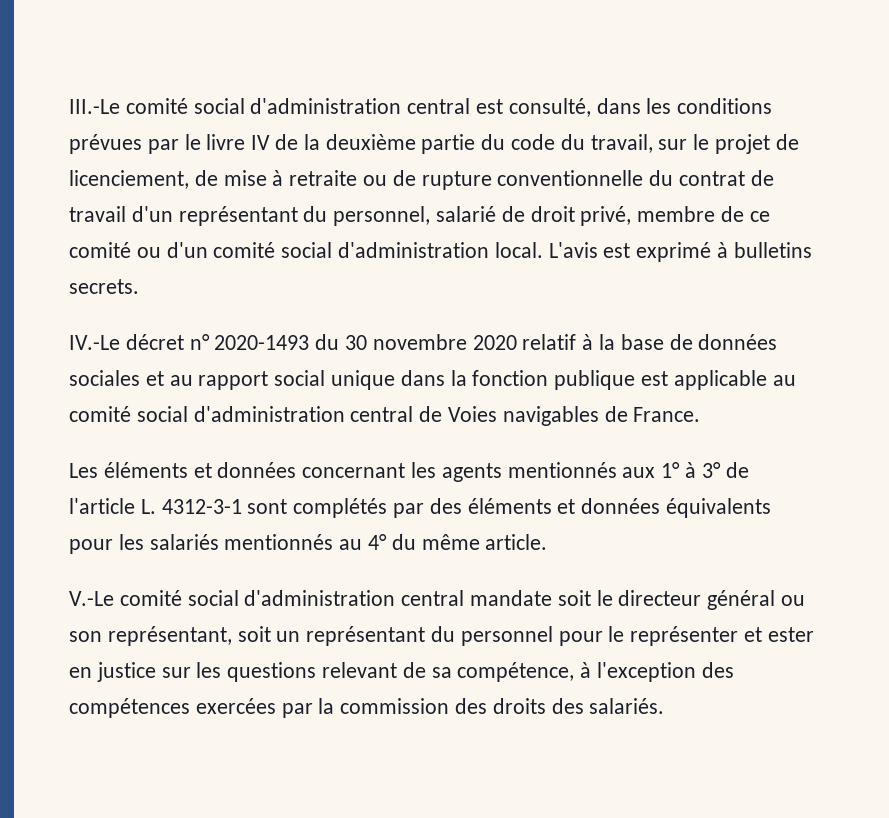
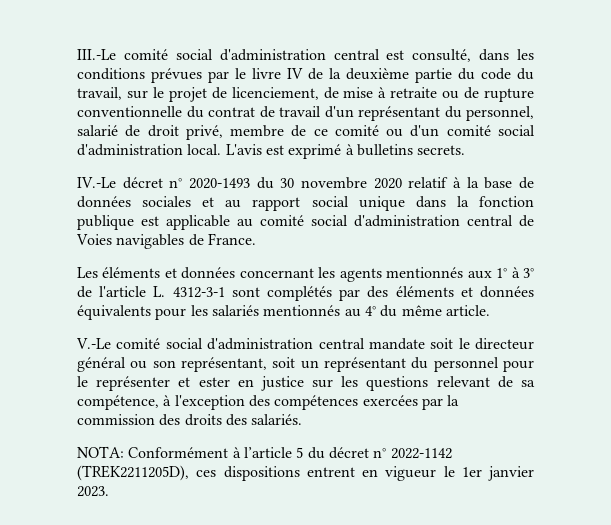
(665, 706) none -> [77,446,452,459] [77,465,534,481] [77,486,109,497] // NOTA: Conformément à l’article 5 du décret n° 2022-1142 (TREK2211205D), ces dispositions entrent en vigueur le 1er janvier 2023.

